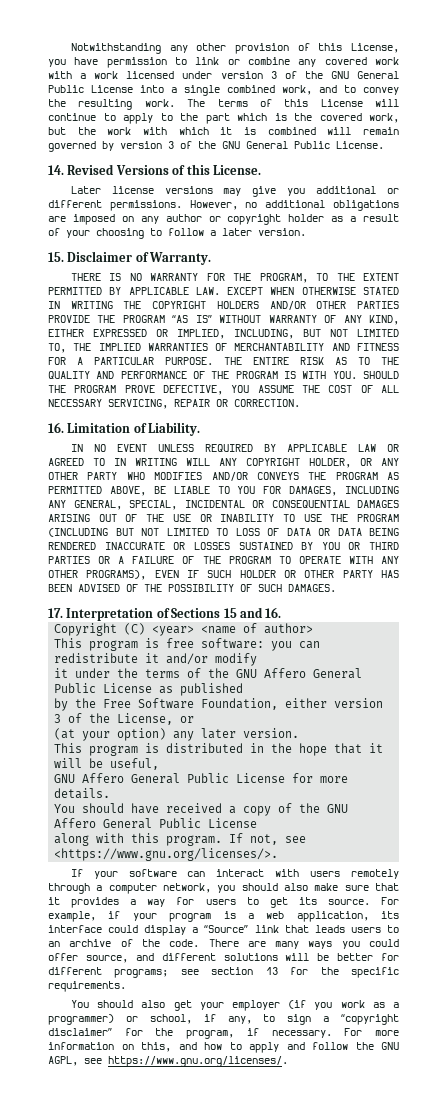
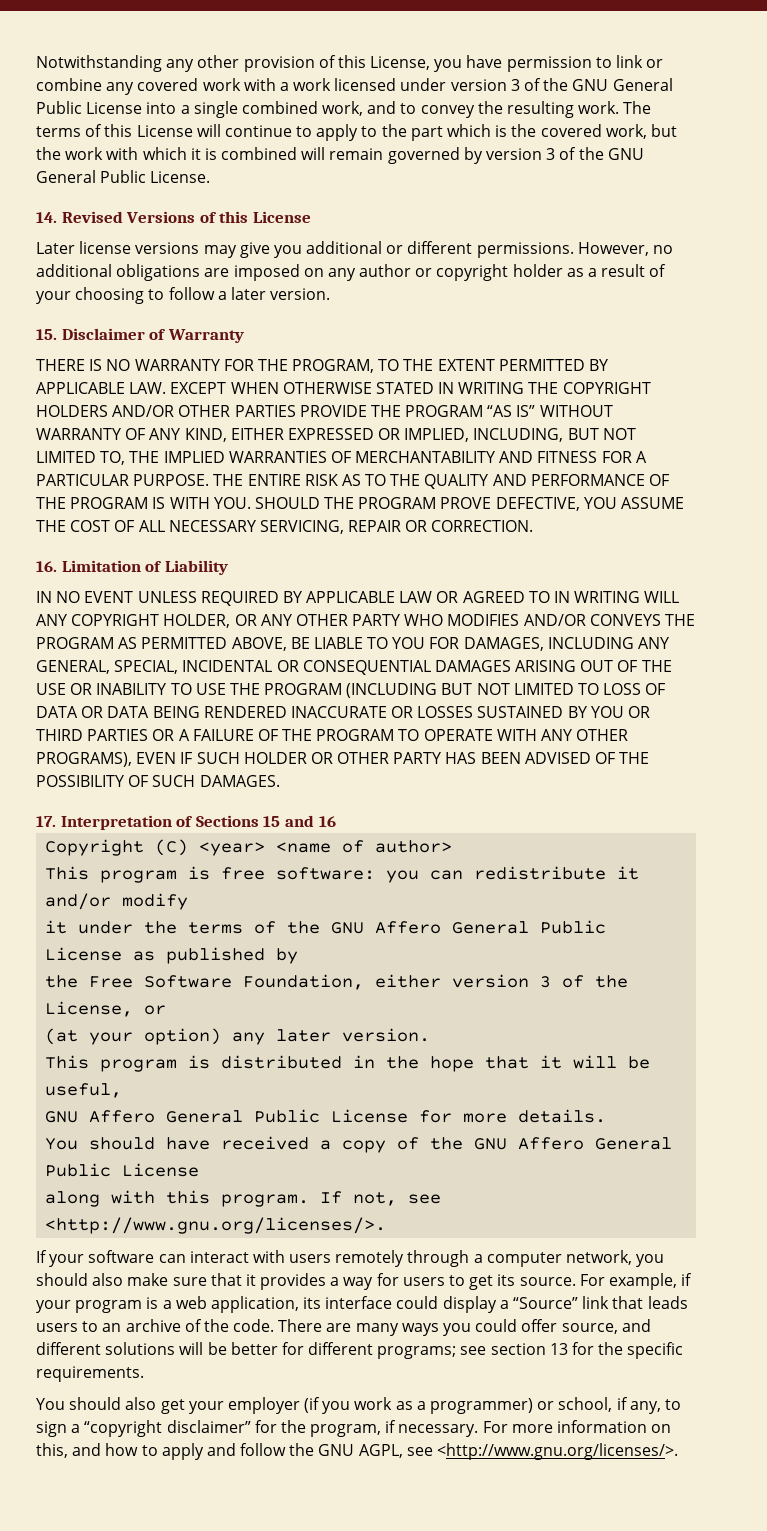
[212,165,261,175] License. -> [252,211,311,223] License
[149,252,212,265] Warranty. -> [167,329,244,343] Warranty
[148,422,201,436] Liability. -> [164,560,228,575] Liability
[265,607,282,618] 16. -> [318,816,336,827] 16
[54,698,69,711] // by -> [276,948,299,964] by //
[54,848,279,861] <https://www.gnu.org/licenses/>. -> [45,1217,387,1234] <http://www.gnu.org/licenses/>.
[108,1056,288,1067] https://www.gnu.org/licenses/. -> [437,1443,679,1460] <http://www.gnu.org/licenses/>.

